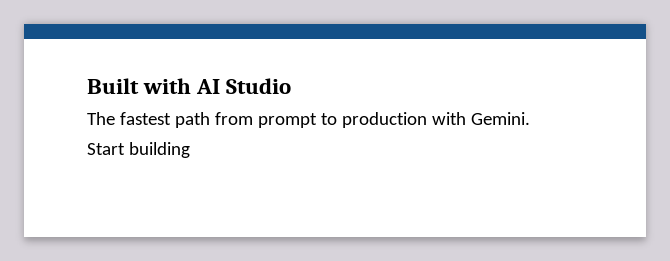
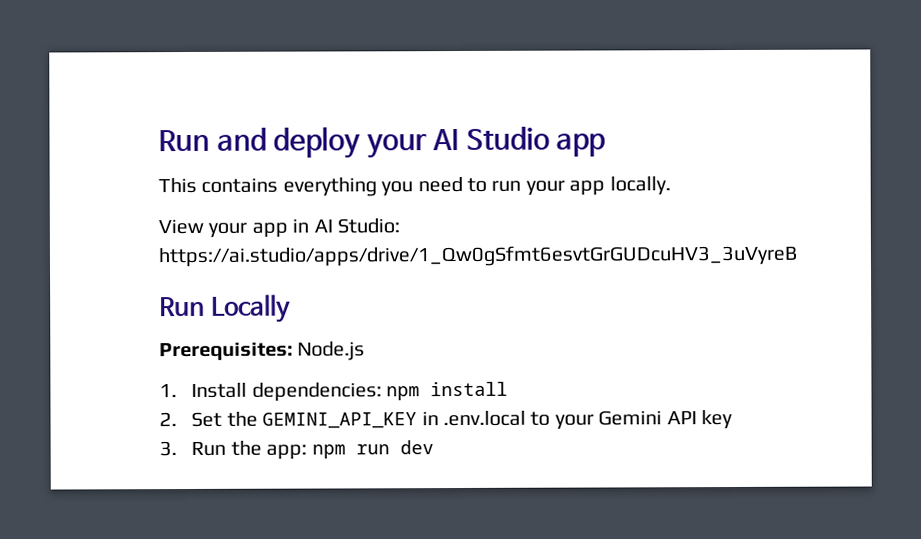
[87,78,292,94] [87,112,530,128] [87,142,190,158] Built with AI Studio // The fastest path from prompt to production with Gemini. // Start building -> [158,126,607,159] [158,176,671,197] [158,218,400,238] [158,244,797,268] [159,294,291,323] [159,341,366,362] [159,381,509,402] [159,410,733,430] [159,440,434,460] Run and deploy your AI Studio app // This contains everything you need to run your app locally. // View your app in AI Studio: https://ai.studio/apps/drive/1_Qw0gSfmt6esvtGrGUDcuHV3_3uVyreB // Run Locally // Prerequisites: Node.js // 1. Install dependencies: npm install // 2. Set the GEMINI_API_KEY in .env.local to your Gemini API key // 3. Run the app: npm run dev

